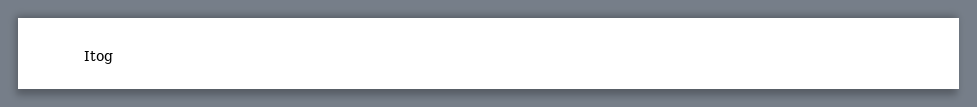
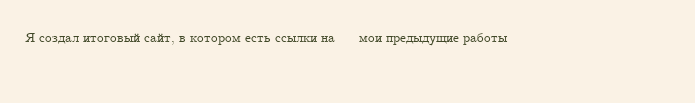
[84,51,113,64] Itog -> [25,33,508,46] Я создал итоговый сайт, в котором есть ссылки на мои предыдущие работы

